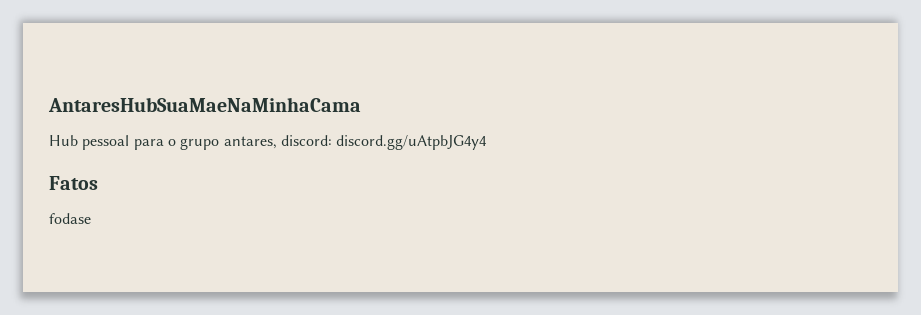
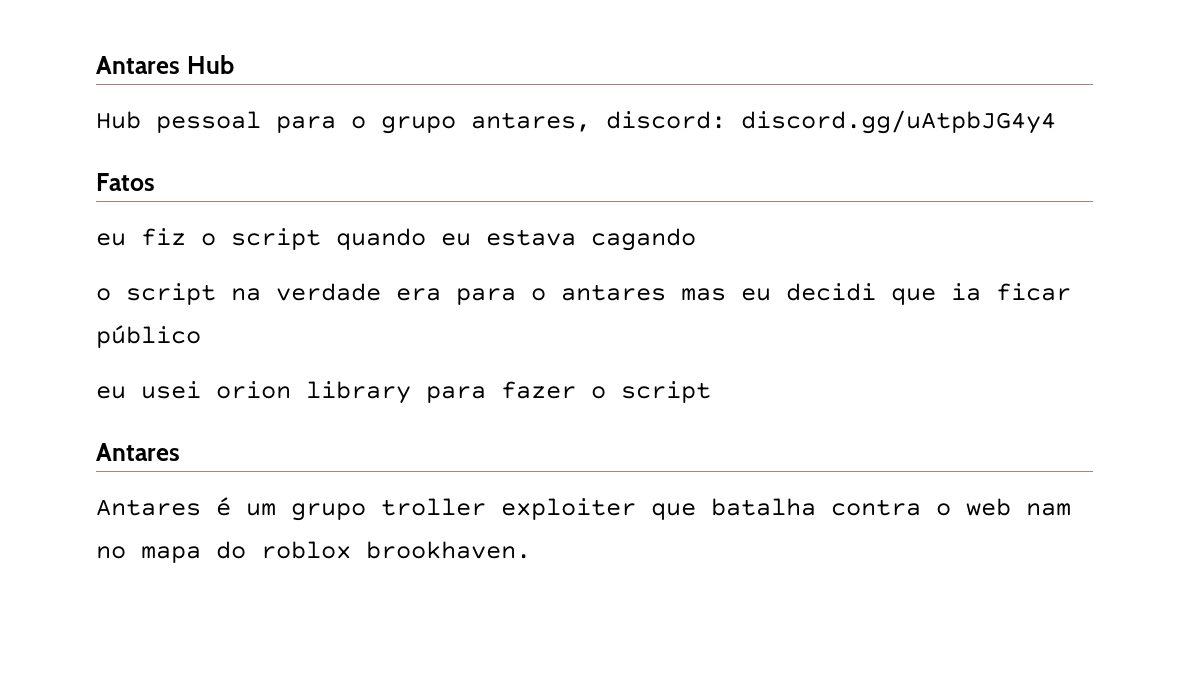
[48,97,361,112] AntaresHubSuaMaeNaMinhaCama -> [96,55,234,74] Antares Hub
[49,213,91,224] fodase -> [96,228,696,251] [96,283,1071,305] [96,325,201,348] [96,381,711,404] [96,443,180,461] [96,497,1071,521] [96,541,531,563] eu fiz o script quando eu estava cagando // o script na verdade era para o antares mas eu decidi que ia ficar público // eu usei orion library para fazer o script // Antares // Antares é um grupo troller exploiter que batalha contra o web nam no mapa do roblox brookhaven.

